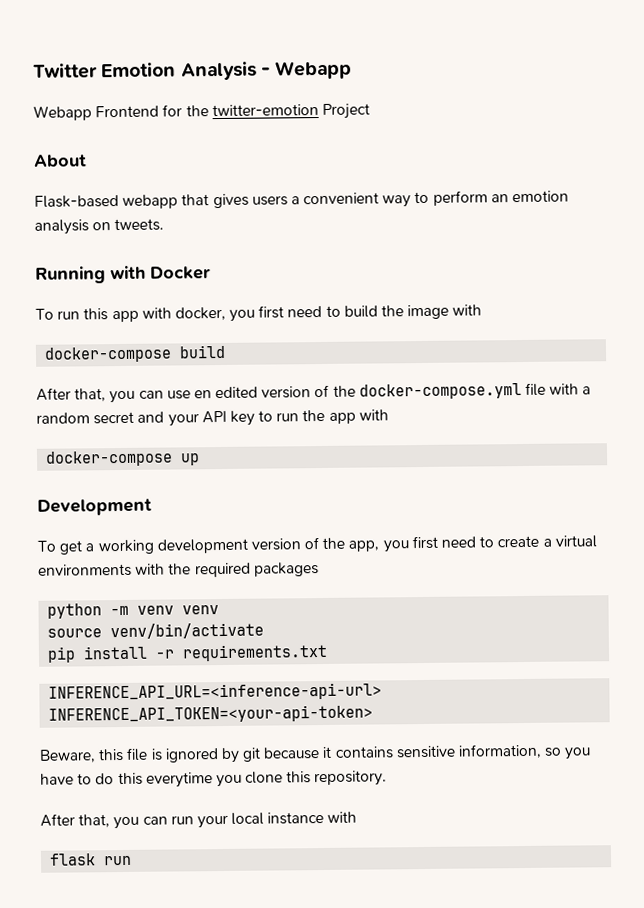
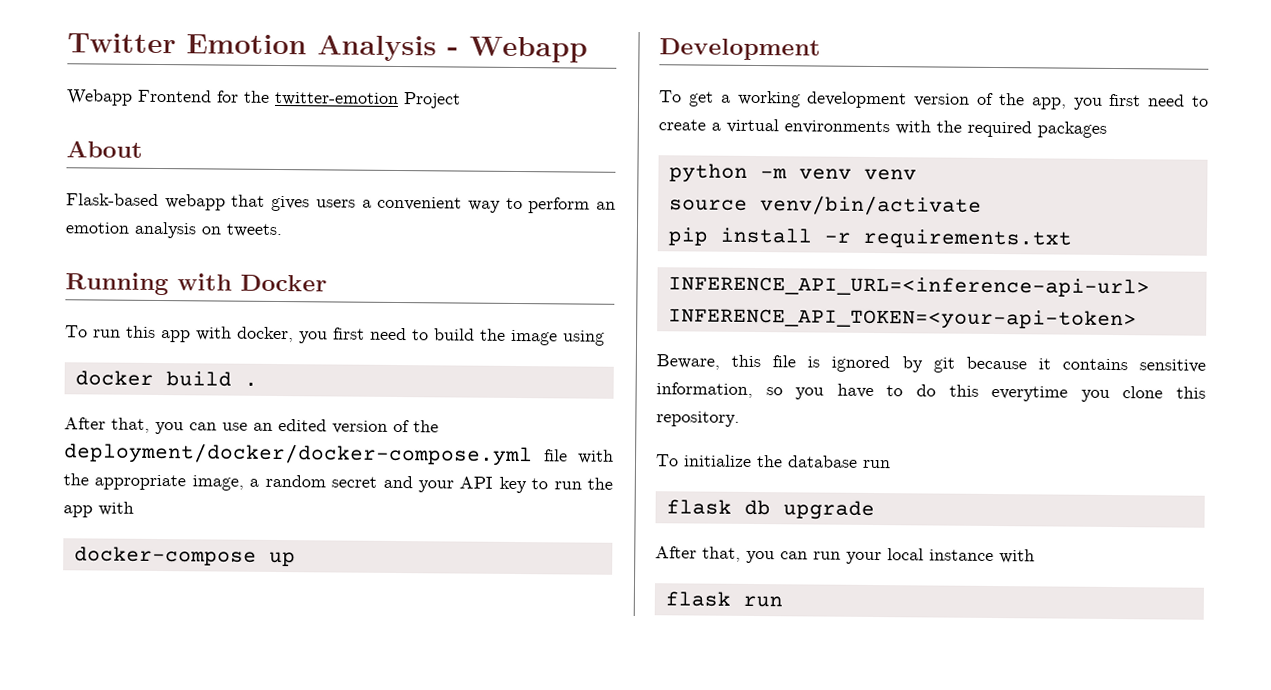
[452,304,483,316] [44,344,227,363] with // docker-compose build -> [562,330,605,346] [74,370,258,387] using // docker build .
[193,390,212,399] en -> [253,422,273,431] an
[358,383,522,400] docker-compose.yml -> [63,442,533,467] deployment/docker/docker-compose.yml
(580, 389) none -> [63,473,244,491] the appropriate image,
(388, 778) none -> [655,454,891,469] [665,499,875,521] // To initialize the database run // flask db upgrade

